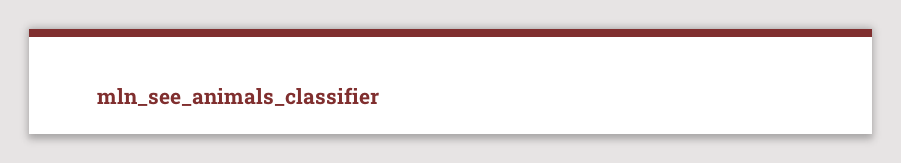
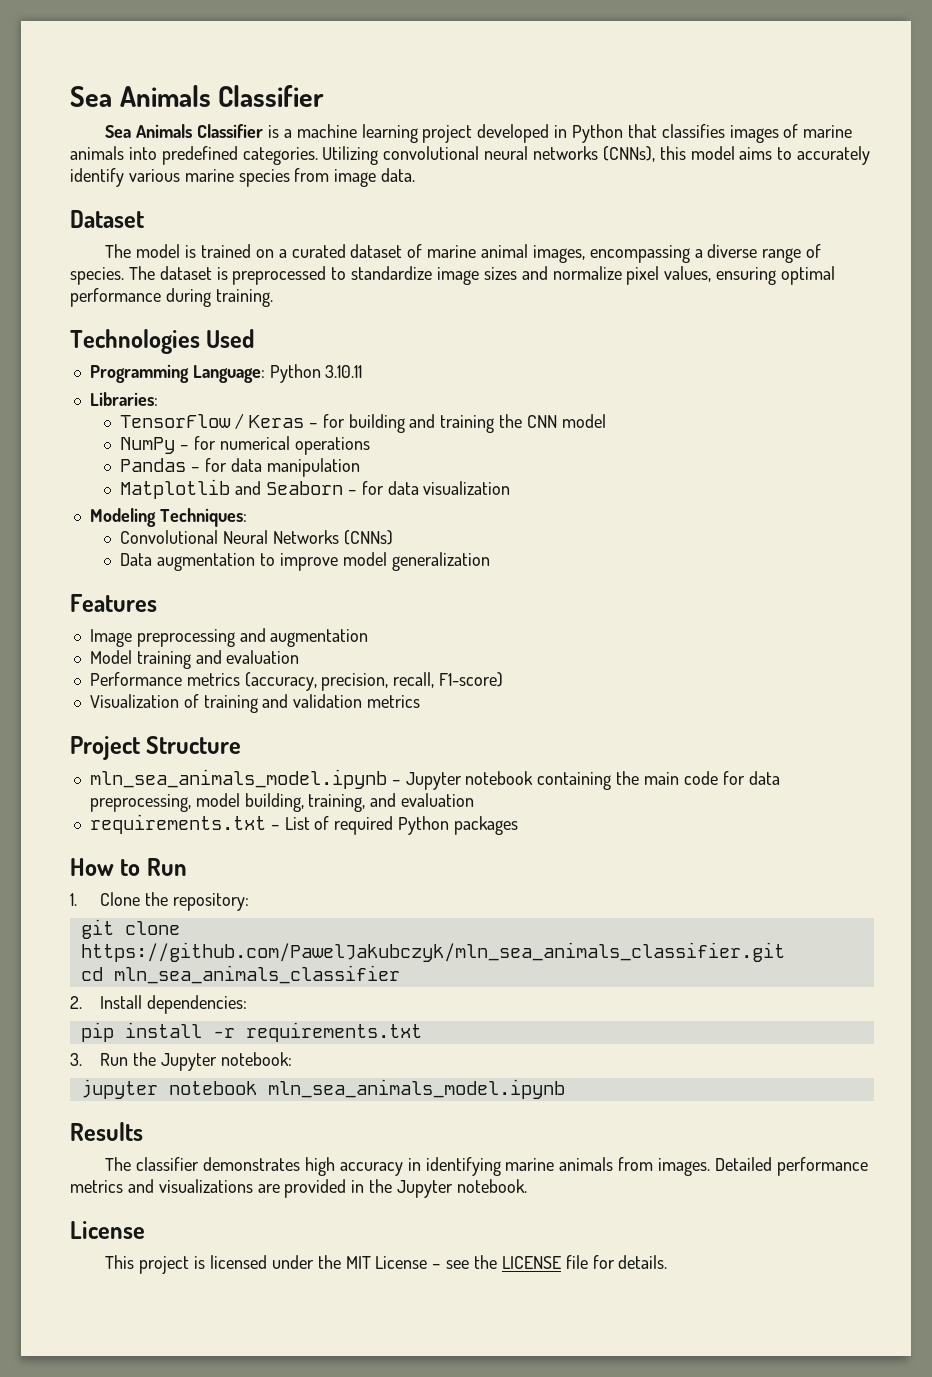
[97,87,379,106] mln_see_animals_classifier -> [70,85,325,107] [105,124,853,143] [70,146,871,165] [70,168,416,187] [70,210,144,228] [105,244,822,263] [70,266,836,285] [70,288,273,307] [70,329,255,354] [89,364,363,383] [89,392,158,406] [120,414,606,433] [120,436,370,455] [120,458,360,477] [120,479,511,499] [89,508,247,527] [120,530,393,545] [120,552,490,571] [70,594,157,612] [89,628,369,647] [89,650,300,669] [89,672,504,691] [89,694,421,713] [70,736,242,760] [89,769,780,790] [89,793,475,812] [89,814,518,835] [70,858,187,876] [70,892,250,911] [80,919,180,939] [80,942,785,962] [80,965,400,984] [70,995,248,1014] [80,1022,422,1042] [70,1052,293,1071] [80,1079,565,1099] [70,1122,143,1141] [105,1157,868,1176] [70,1179,527,1198] [70,1221,145,1239] [105,1255,668,1274] Sea Animals Classifier // Sea Animals Classifier is a machine learning project developed in Python that classifies images of marine animals into predefined categories. Utilizing convolutional neural networks (CNNs), this model aims to accurately identify various marine species from image data. // Dataset // The model is trained on a curated dataset of marine animal images, encompassing a diverse range of species. The dataset is preprocessed to standardize image sizes and normalize pixel values, ensuring optimal performance during training. // Technologies Used // Programming Language: Python 3.10.11 // Libraries: // TensorFlow / Keras – for building and training the CNN model // NumPy – for numerical operations // Pandas – for data manipulation // Matplotlib and Seaborn – for data visualization // Modeling Techniques: // Convolutional Neural Networks (CNNs) // Data augmentation to improve model generalization // Features // Image preprocessing and augmentation // Model training and evaluation // Performance metrics (accuracy, precision, recall, F1-score) // Visualization of training and validation metrics // Project Structure // mln_sea_animals_model.ipynb – Jupyter notebook containing the main code for data preprocessing, model building, training, and evaluation // requirements.txt – List of required Python packages // How to Run // 1. Clone the repository: // git clone https://github.com/PawelJakubczyk/mln_sea_animals_classifier.git // cd mln_sea_animals_classifier // 2. Install dependencies: // pip install -r requirements.txt // 3. Run the Jupyter notebook: // jupyter notebook mln_sea_animals_model.ipynb // Results // The classifier demonstrates high accuracy in identifying marine animals from images. Detailed performance metrics and visualizations are provided in the Jupyter notebook. // License // This project is licensed under the MIT License – see the LICENSE file for details.

